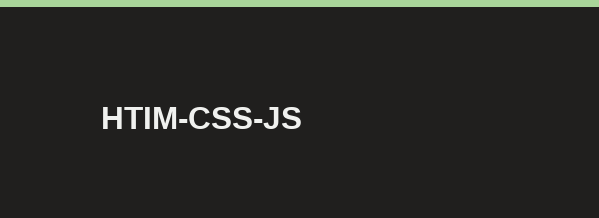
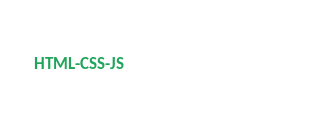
[101,107,302,129] HTIM-CSS-JS -> [34,57,124,69] HTML-CSS-JS

